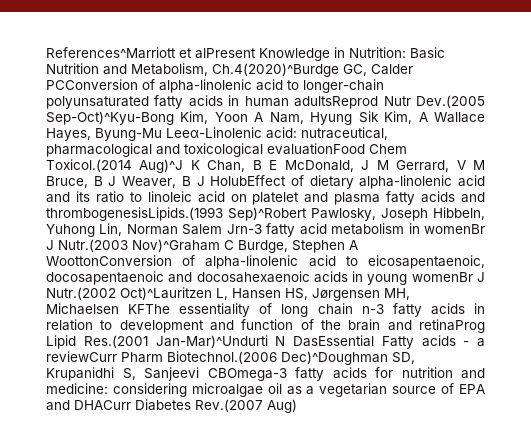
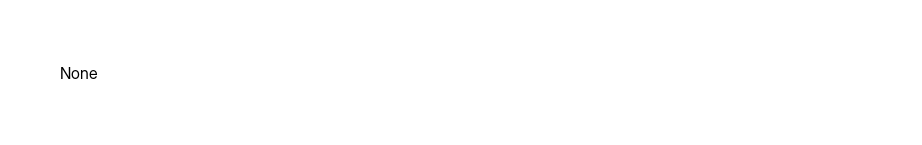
[46,47,445,61] [46,63,413,77] [46,79,384,93] [46,95,485,109] [46,111,486,125] [46,127,388,141] [46,143,407,157] [46,159,485,173] [46,175,485,189] [46,191,486,205] [46,207,485,221] [46,223,486,237] [46,239,358,253] [46,255,485,269] [46,271,485,285] [46,287,410,301] [46,303,485,317] [46,319,485,333] [46,335,485,349] [46,351,415,365] [46,367,485,381] [46,383,486,397] [46,399,297,413] References^Marriott et alPresent Knowledge in Nutrition: Basic Nutrition and Metabolism, Ch.4(2020)^Burdge GC, Calder PCConversion of alpha-linolenic acid to longer-chain polyunsaturated fatty acids in human adultsReprod Nutr Dev.(2005 Sep-Oct)^Kyu-Bong Kim, Yoon A Nam, Hyung Sik Kim, A Wallace Hayes, Byung-Mu Leeα-Linolenic acid: nutraceutical, pharmacological and toxicological evaluationFood Chem Toxicol.(2014 Aug)^J K Chan, B E McDonald, J M Gerrard, V M Bruce, B J Weaver, B J HolubEffect of dietary alpha-linolenic acid and its ratio to linoleic acid on platelet and plasma fatty acids and thrombogenesisLipids.(1993 Sep)^Robert Pawlosky, Joseph Hibbeln, Yuhong Lin, Norman Salem Jrn-3 fatty acid metabolism in womenBr J Nutr.(2003 Nov)^Graham C Burdge, Stephen A WoottonConversion of alpha-linolenic acid to eicosapentaenoic, docosapentaenoic and docosahexaenoic acids in young womenBr J Nutr.(2002 Oct)^Lauritzen L, Hansen HS, Jørgensen MH, Michaelsen KFThe essentiality of long chain n-3 fatty acids in relation to development and function of the brain and retinaProg Lipid Res.(2001 Jan-Mar)^Undurti N DasEssential Fatty acids - a reviewCurr Pharm Biotechnol.(2006 Dec)^Doughman SD, Krupanidhi S, Sanjeevi CBOmega-3 fatty acids for nutrition and medicine: considering microalgae oil as a vegetarian source of EPA and DHACurr Diabetes Rev.(2007 Aug) -> [60,67,98,79] None

